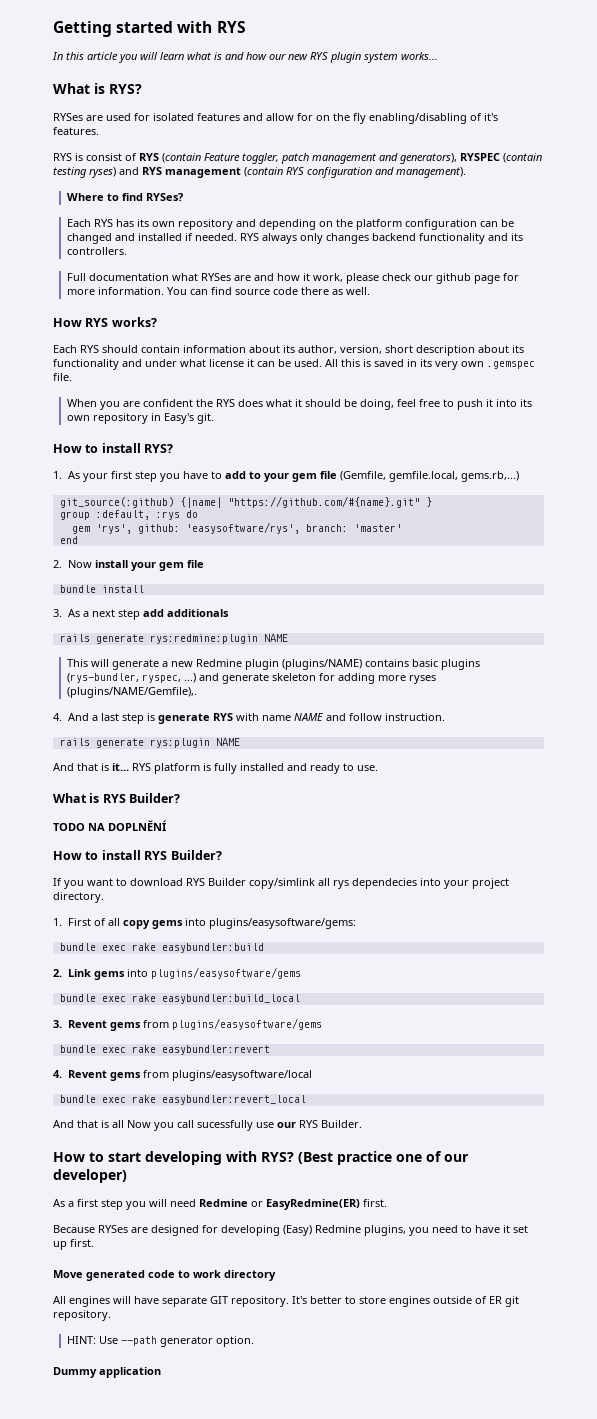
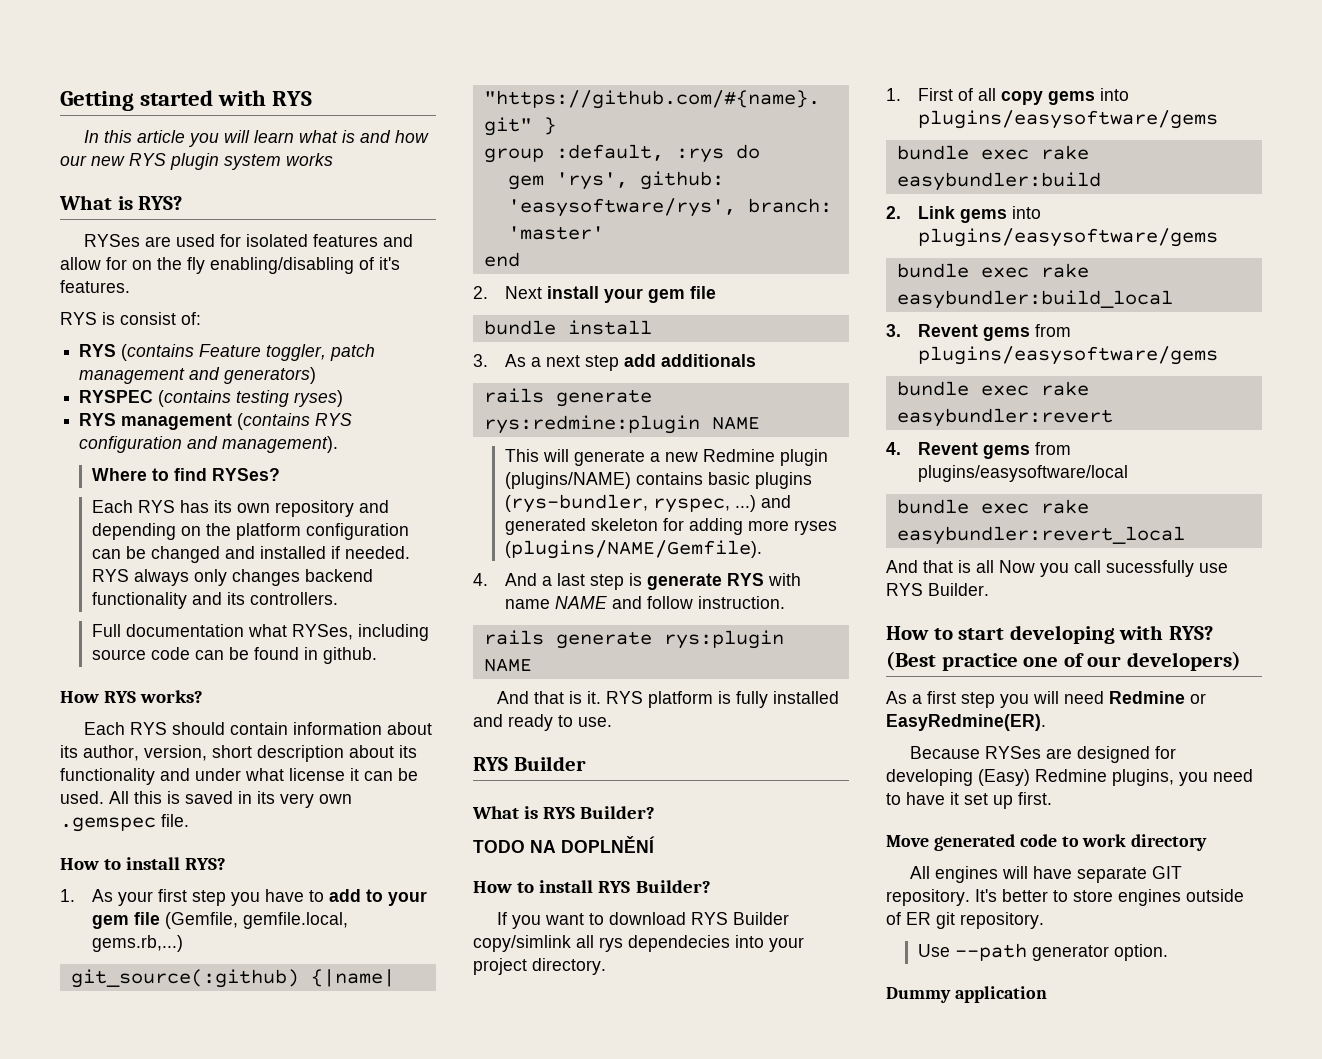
[401,52,438,60] works... -> [286,153,333,166] works
[125,153,201,163] of RYS (contain -> [181,312,201,325] [79,344,195,361] of: // RYS (contains
[400,153,542,164] generators), RYSPEC (contain -> [224,367,317,384] [79,390,232,407] generators) // RYSPEC (contains
[119,167,139,175] and -> (344, 398) //
[244,167,283,177] (contain -> [237,413,311,430] (contains
[201,273,520,284] [67,287,371,295] RYSes are and how it work, please check our github page for more information. You can find source code there as well. -> [291,624,429,641] [91,647,377,664] RYSes, including source code can be found in github.
[67,399,533,410] [67,413,215,424] // When you are confident the RYS does what it should be doing, feel free to push it into its own repository in Easy's git. -> (189, 820) none
[67,560,92,568] Now -> [504,286,542,299] Next
[222,673,270,684] generate -> [504,518,586,535] generated
[67,687,198,698] (plugins/NAME/Gemfile),. -> [504,540,762,559] (plugins/NAME/Gemfile).
[112,763,129,771] it... -> [587,691,602,704] it.
(378, 768) none -> [473,756,586,771] // RYS Builder
[208,918,356,929] plugins/easysoftware/gems: -> [917,110,1218,129] plugins/easysoftware/gems
[277,1122,296,1128] our -> (1228, 568) none
[53,1169,127,1183] developer) -> [1126,651,1241,671] developers)
[266,1199,387,1210] EasyRedmine(ER) first. -> [886,714,1046,731] EasyRedmine(ER).
[67,1336,97,1344] HINT: -> (1044, 920) none

